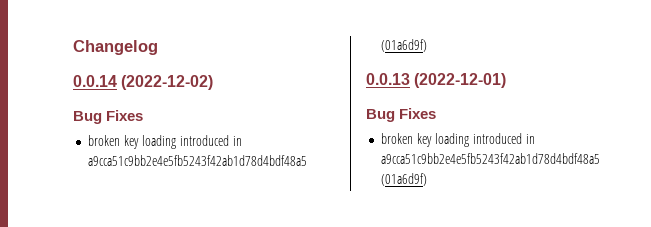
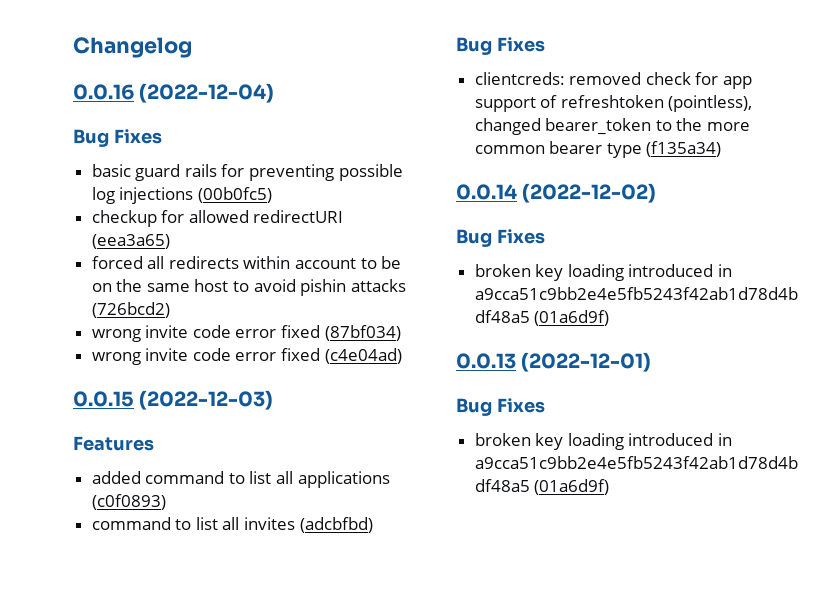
(158, 47) none -> [73,83,275,103] [73,129,162,147] [91,164,403,181] [91,187,272,204] [91,210,344,227] [91,234,170,249] [91,256,402,269] [91,279,406,296] [91,302,170,318] [91,325,401,342] [91,348,402,365] [73,390,274,410] [73,436,154,451] [91,471,390,488] [91,494,166,510] [91,517,373,533] [456,37,545,55] [474,72,753,89] [474,95,753,112] [474,118,751,135] [474,141,722,158] // 0.0.16 (2022-12-04) // Bug Fixes // basic guard rails for preventing possible log injections (00b0fc5) // checkup for allowed redirectURI (eea3a65) // forced all redirects within account to be on the same host to avoid pishin attacks (726bcd2) // wrong invite code error fixed (87bf034) // wrong invite code error fixed (c4e04ad) // 0.0.15 (2022-12-03) // Features // added command to list all applications (c0f0893) // command to list all invites (adcbfbd) // Bug Fixes // clientcreds: removed check for app support of refreshtoken (pointless), changed bearer_token to the more common bearer type (f135a34)

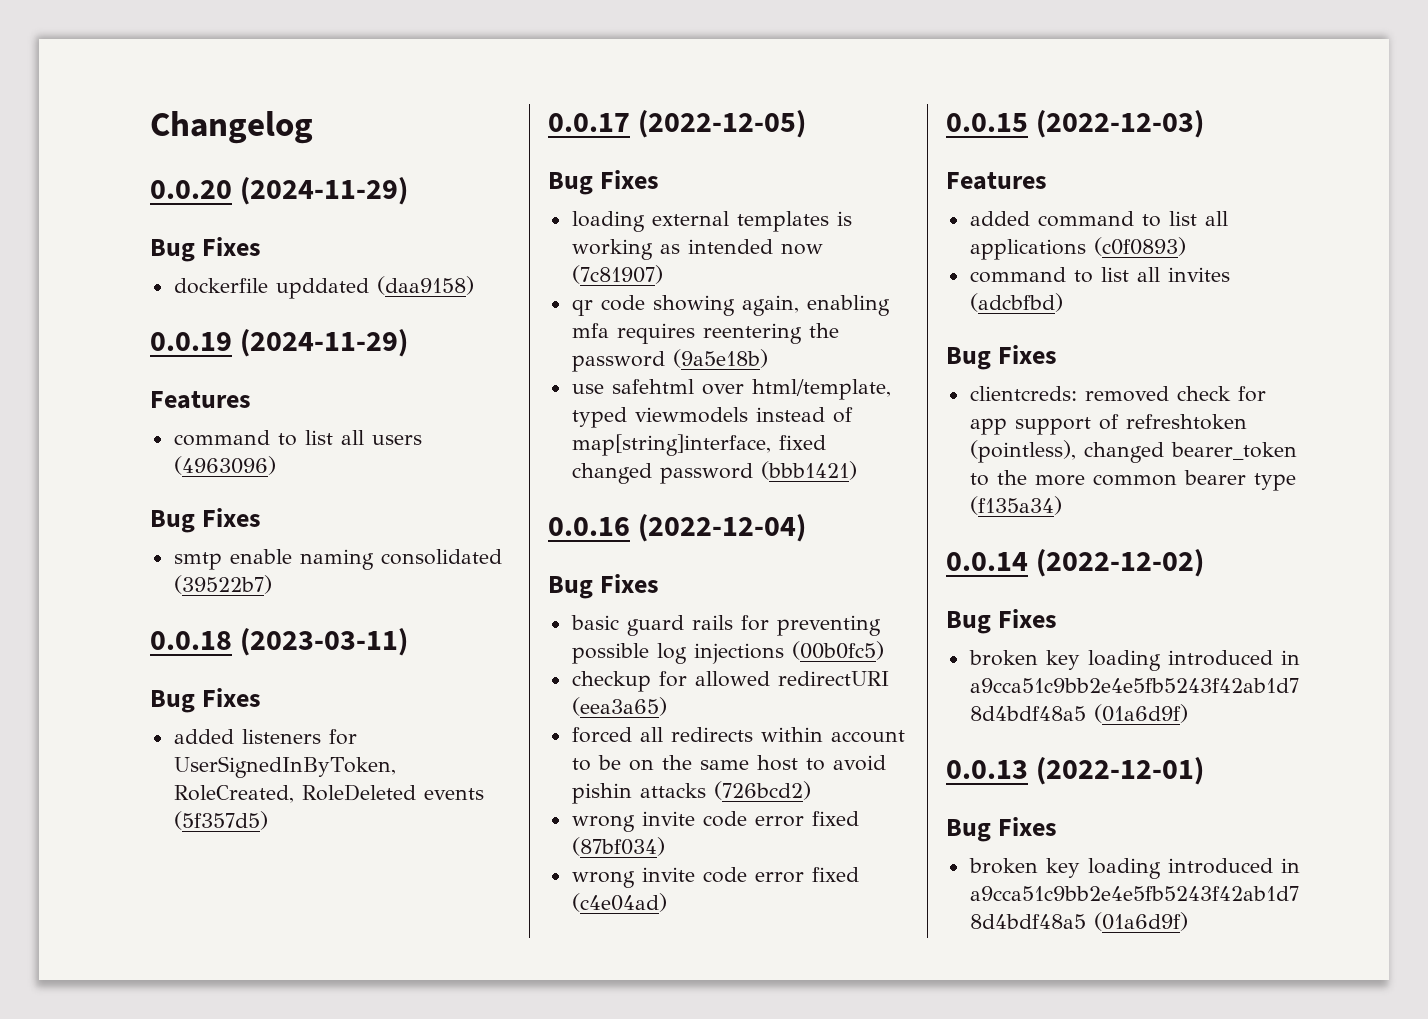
(192, 47) none -> [150,177,409,205] [150,237,262,262] [173,276,474,299] [150,329,409,357] [150,391,251,409] [173,430,422,446] [173,456,276,475] [150,508,262,533] [173,549,502,570] [173,575,272,594] [150,628,409,656] [150,688,262,713] [173,729,357,745] [173,756,396,778] [173,784,484,803] [173,811,268,830] [548,110,807,138] [548,170,660,195] [571,211,852,232] [571,239,823,260] [571,265,663,284] [571,295,890,316] [571,323,839,344] [571,349,768,372] [571,379,891,400] [571,407,853,428] [571,434,826,456] [571,461,857,484] // 0.0.20 (2024-11-29) // Bug Fixes // dockerfile upddated (daa9158) // 0.0.19 (2024-11-29) // Features // command to list all users (4963096) // Bug Fixes // smtp enable naming consolidated (39522b7) // 0.0.18 (2023-03-11) // Bug Fixes // added listeners for UserSignedInByToken, RoleCreated, RoleDeleted events (5f357d5) // 0.0.17 (2022-12-05) // Bug Fixes // loading external templates is working as intended now (7c81907) // qr code showing again, enabling mfa requires reentering the password (9a5e18b) // use safehtml over html/template, typed viewmodels instead of map[string]interface, fixed changed password (bbb1421)

